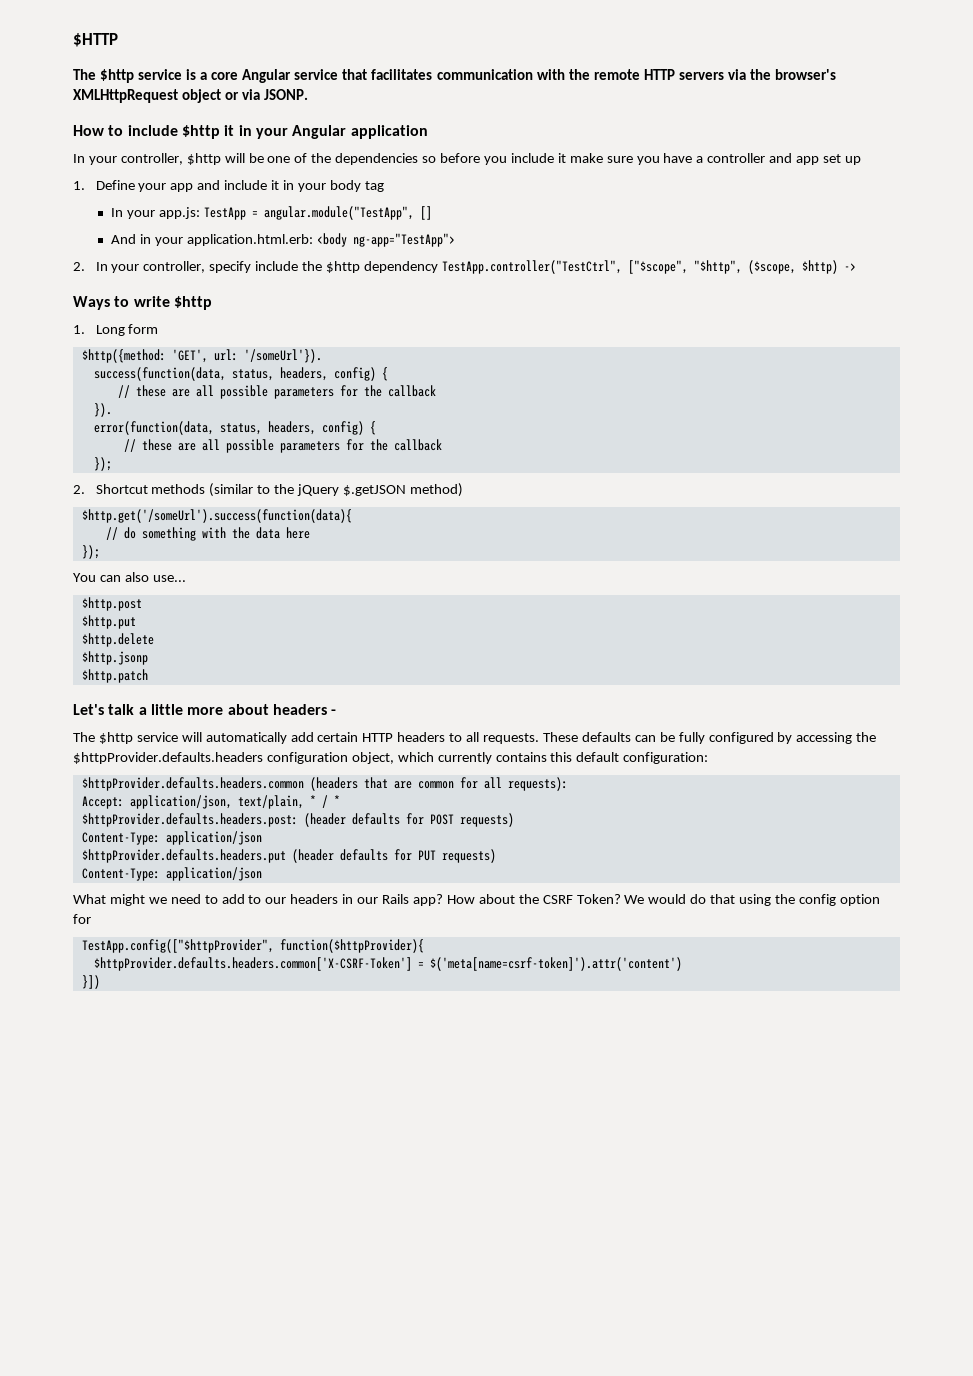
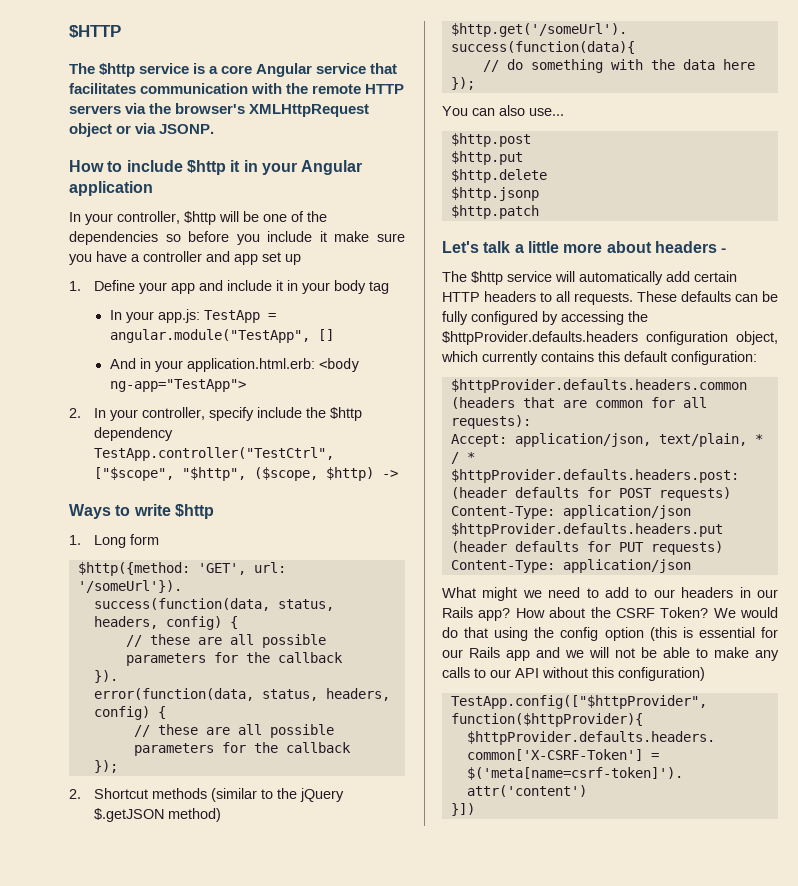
[73,914,91,924] for -> [649,627,778,641] [442,647,779,661] [442,667,705,681] (this is essential for our Rails app and we will not be able to make any calls to our API without this configuration)

